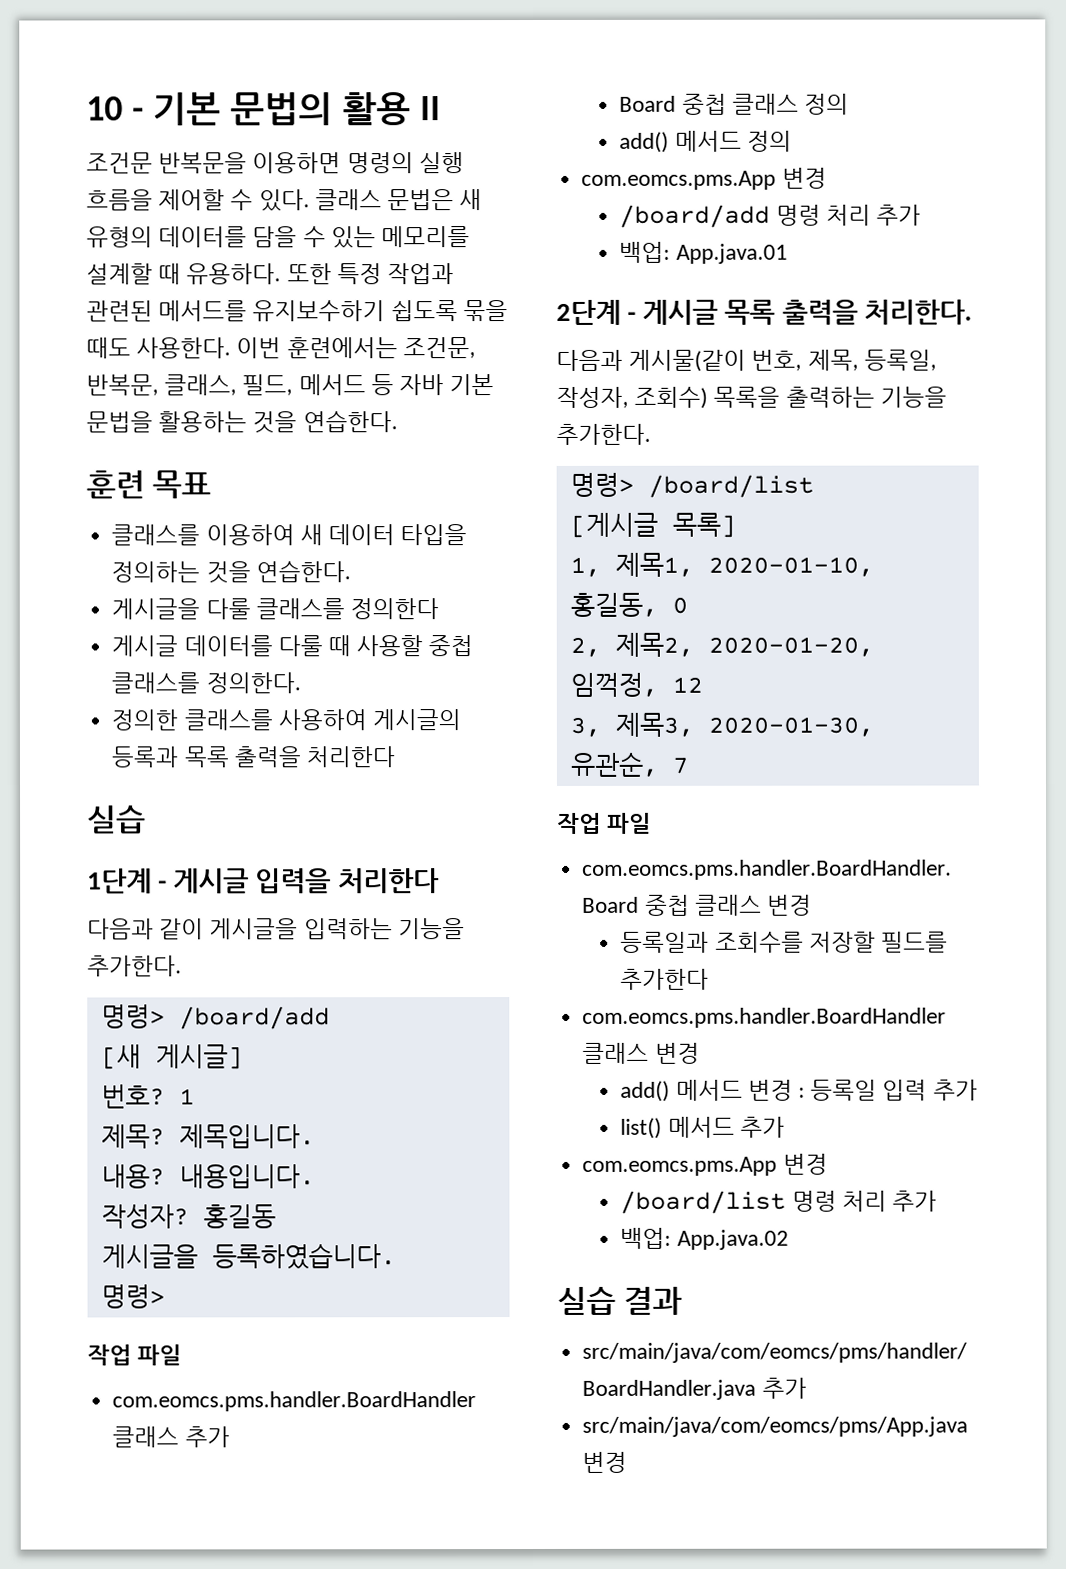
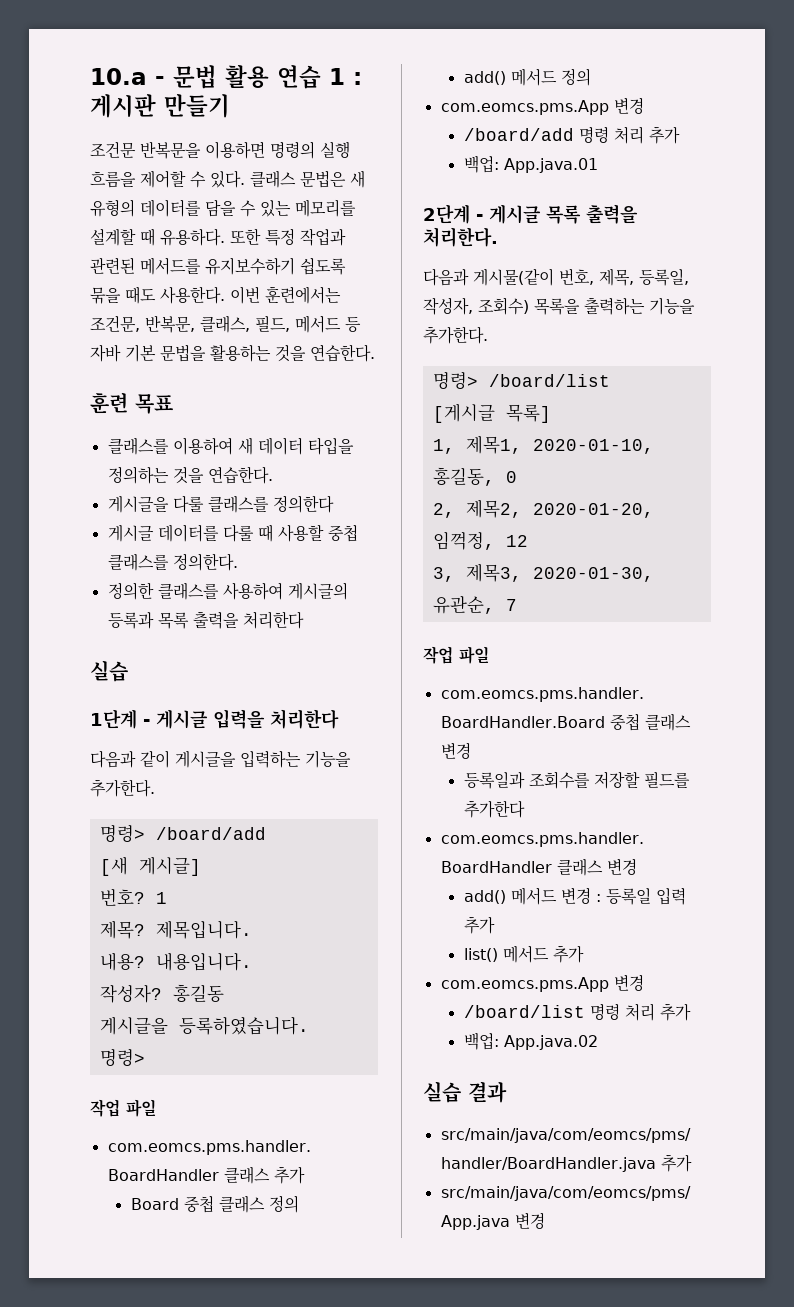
[86,92,441,126] 10 - 기본 문법의 활용 II -> [90,65,362,89] [90,94,230,118] 10.a - 문법 활용 연습 1 : 게시판 만들기

